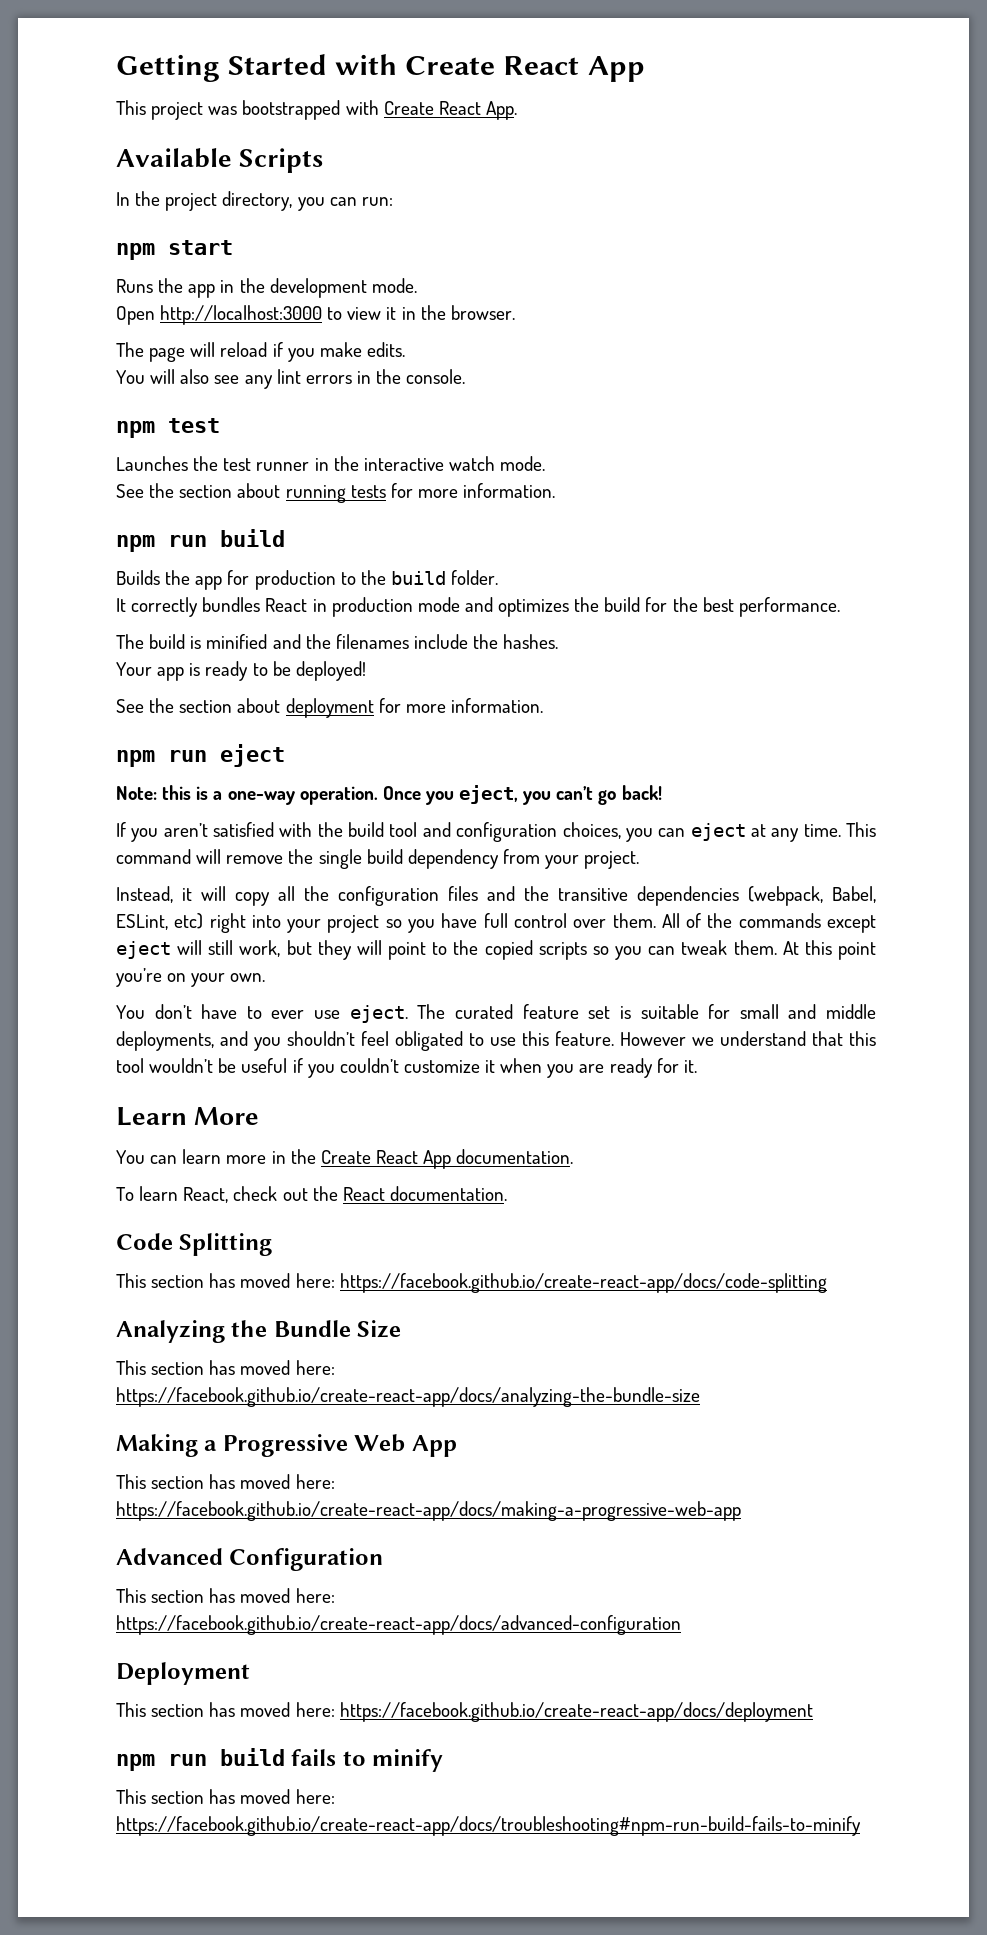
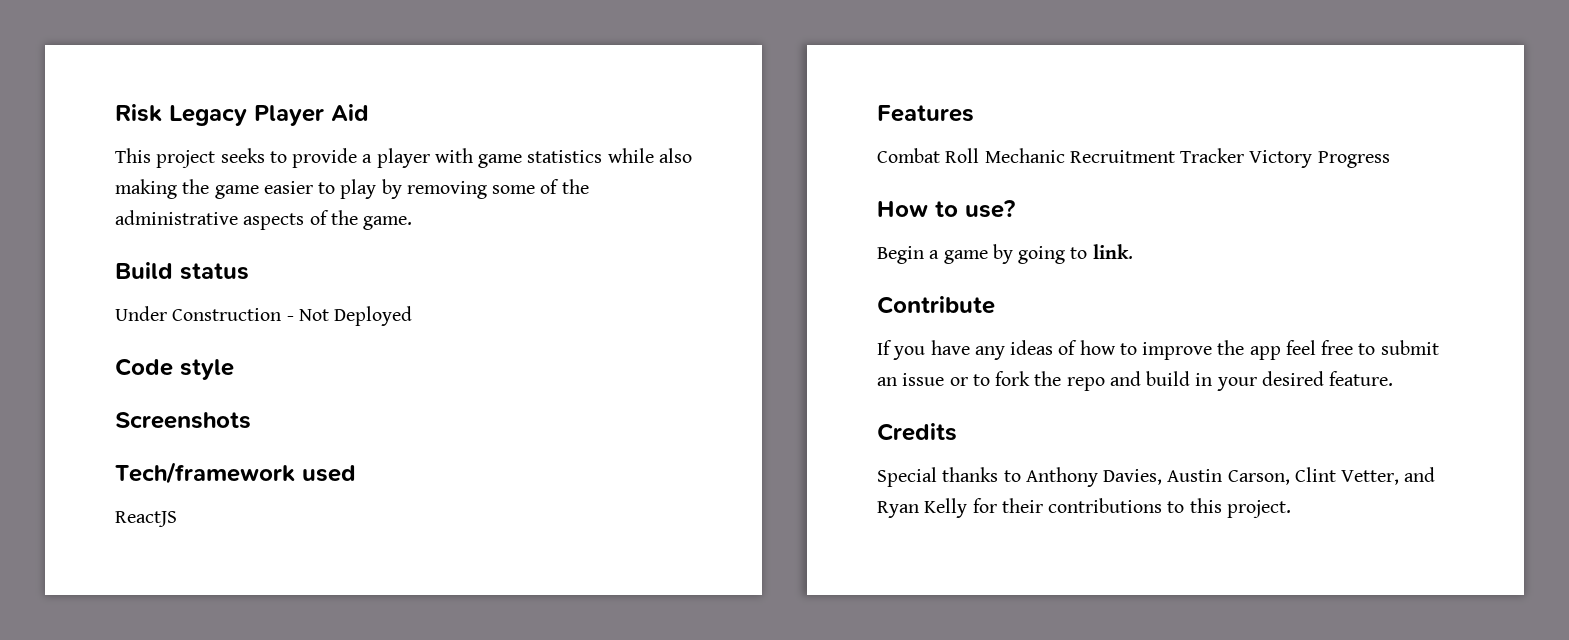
[116,54,645,82] [116,100,517,120] [116,148,324,173] [116,191,393,211] [116,240,233,260] [116,278,417,298] [116,305,515,325] [116,342,405,362] [116,369,466,389] [116,418,220,438] [116,456,546,471] [116,483,556,503] [116,529,285,552] [116,570,499,590] [116,597,840,617] [116,634,559,649] [116,661,366,681] [116,698,543,718] [116,744,285,767] [116,785,662,805] [116,822,877,842] [116,849,640,869] [116,886,876,906] [116,913,876,933] [116,940,876,960] [116,968,266,987] [116,1004,876,1023] [116,1031,876,1051] [116,1058,697,1078] [116,1107,260,1126] [116,1149,574,1169] [116,1186,507,1203] [116,1233,273,1256] [116,1273,827,1293] [116,1320,402,1343] [116,1360,335,1375] [116,1387,700,1407] [116,1434,457,1457] [116,1474,335,1489] [116,1501,741,1521] [116,1548,384,1571] [116,1588,335,1603] [116,1615,681,1635] [116,1662,250,1685] [116,1702,813,1722] [116,1748,444,1772] [116,1789,335,1804] [116,1816,861,1836] Getting Started with Create React App // This project was bootstrapped with Create React App. // Available Scripts // In the project directory, you can run: // npm start // Runs the app in the development mode. // Open http://localhost:3000 to view it in the browser. // The page will reload if you make edits. // You will also see any lint errors in the console. // npm test // Launches the test runner in the interactive watch mode. // See the section about running tests for more information. // npm run build // Builds the app for production to the build folder. // It correctly bundles React in production mode and optimizes the build for the best performance. // The build is minified and the filenames include the hashes. // Your app is ready to be deployed! // See the section about deployment for more information. // npm run eject // Note: this is a one-way operation. Once you eject, you can’t go back! // If you aren’t satisfied with the build tool and configuration choices, you can eject at any time. This command will remove the single build dependency from your project. // Instead, it will copy all the configuration files and the transitive dependencies (webpack, Babel, ESLint, etc) right into your project so you have full control over them. All of the commands except eject will still work, but they will point to the copied scripts so you can tweak them. At this point you’re on your own. // You don’t have to ever use eject. The curated feature set is suitable for small and middle deployments, and you shouldn’t feel obligated to use this feature. However we understand that this tool wouldn’t be useful if you couldn’t customize it when you are ready for it. // Learn More // You can learn more in the Create React App documentation. // To learn React, check out the React documentation. // Code Splitting // This section has moved here: https://facebook.github.io/create-react-app/docs/code-splitting // Analyzing the Bundle Size // This section has moved here: https://facebook.github.io/create-react-app/docs/analyzing-the-bundle-size // Making a Progressive Web App // This section has moved here: https://facebook.github.io/create-react-app/docs/making-a-progressive-web-app // Advanced Configuration // This section has moved here: https://facebook.github.io/create-react-app/docs/advanced-configuration // Deployment // This section has moved here: https://facebook.github.io/create-react-app/docs/deployment // npm run build fails to minify // This section has moved here: https://facebook.github.io/create-react-app/docs/troubleshooting#npm-run-build-fails-to-minify -> [115,104,369,126] [115,148,692,168] [115,179,589,199] [115,210,413,230] [115,262,249,280] [115,306,413,326] [115,358,234,380] [115,412,251,429] [115,462,356,484] [115,511,177,527] [877,105,974,122] [877,148,1390,168] [877,200,1015,218] [877,244,1133,264] [877,296,995,314] [877,340,1439,360] [877,371,1394,391] [877,423,957,441] [877,467,1436,487] [877,498,1291,518] Risk Legacy Player Aid // This project seeks to provide a player with game statistics while also making the game easier to play by removing some of the administrative aspects of the game. // Build status // Under Construction - Not Deployed // Code style // Screenshots // Tech/framework used // ReactJS // Features // Combat Roll Mechanic Recruitment Tracker Victory Progress // How to use? // Begin a game by going to link. // Contribute // If you have any ideas of how to improve the app feel free to submit an issue or to fork the repo and build in your desired feature. // Credits // Special thanks to Anthony Davies, Austin Carson, Clint Vetter, and Ryan Kelly for their contributions to this project.

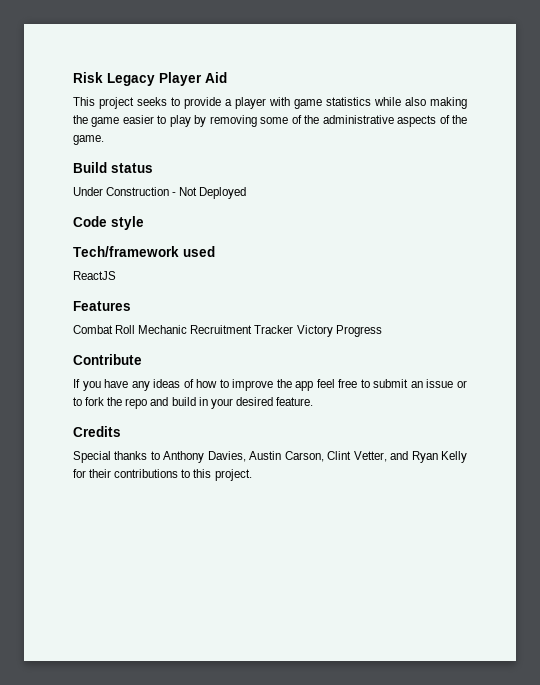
[115,412,251,429] // Screenshots -> (144, 223) none
[877,200,1015,218] [877,244,1133,264] // How to use? // Begin a game by going to link. -> (382, 331) none

